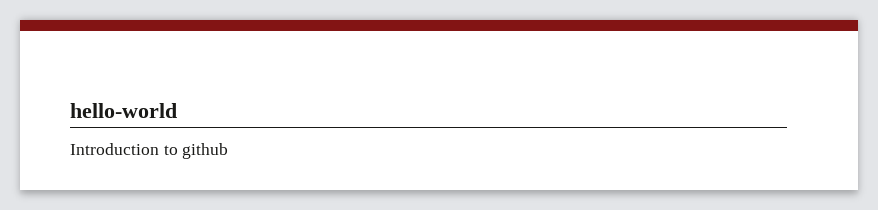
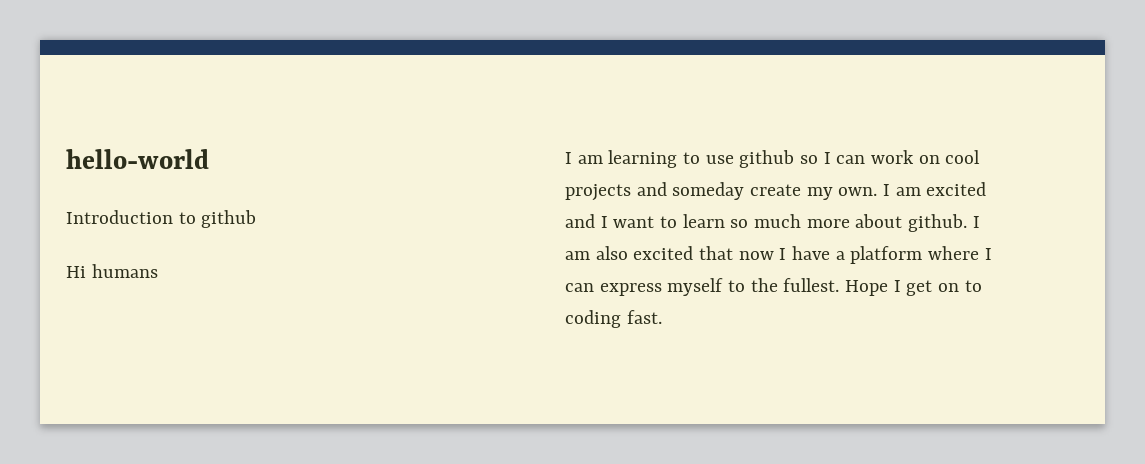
(229, 151) none -> [66,264,158,278] [565,150,981,168] [565,182,987,201] [565,214,980,232] [565,246,992,264] [565,278,982,296] [565,310,662,328] // Hi humans // I am learning to use github so I can work on cool projects and someday create my own. I am excited and I want to learn so much more about github. I am also excited that now I have a platform where I can express myself to the fullest. Hope I get on to coding fast.

